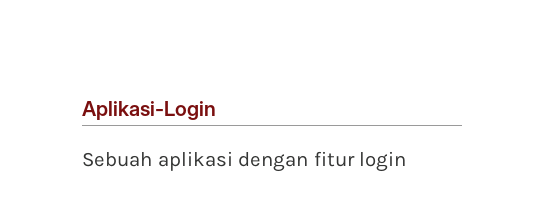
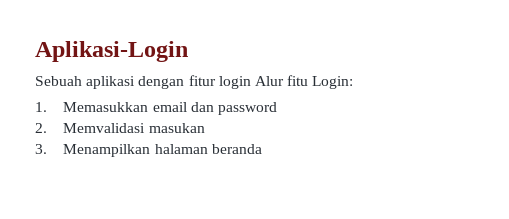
(407, 161) none -> [254,75,354,89] [35,102,278,115] [35,123,205,133] [35,144,262,157] Alur fitu Login: // 1. Memasukkan email dan password // 2. Memvalidasi masukan // 3. Menampilkan halaman beranda

